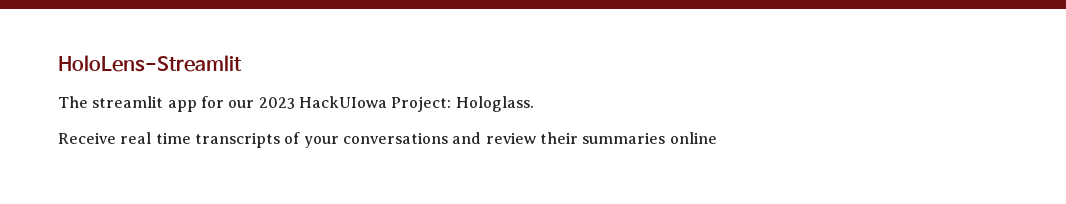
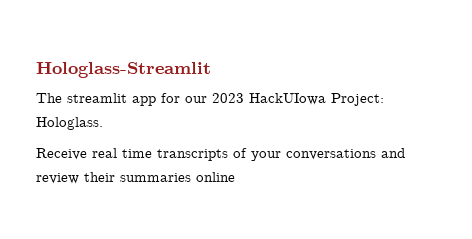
[58,55,242,72] HoloLens-Streamlit -> [36,62,211,78] Hologlass-Streamlit

